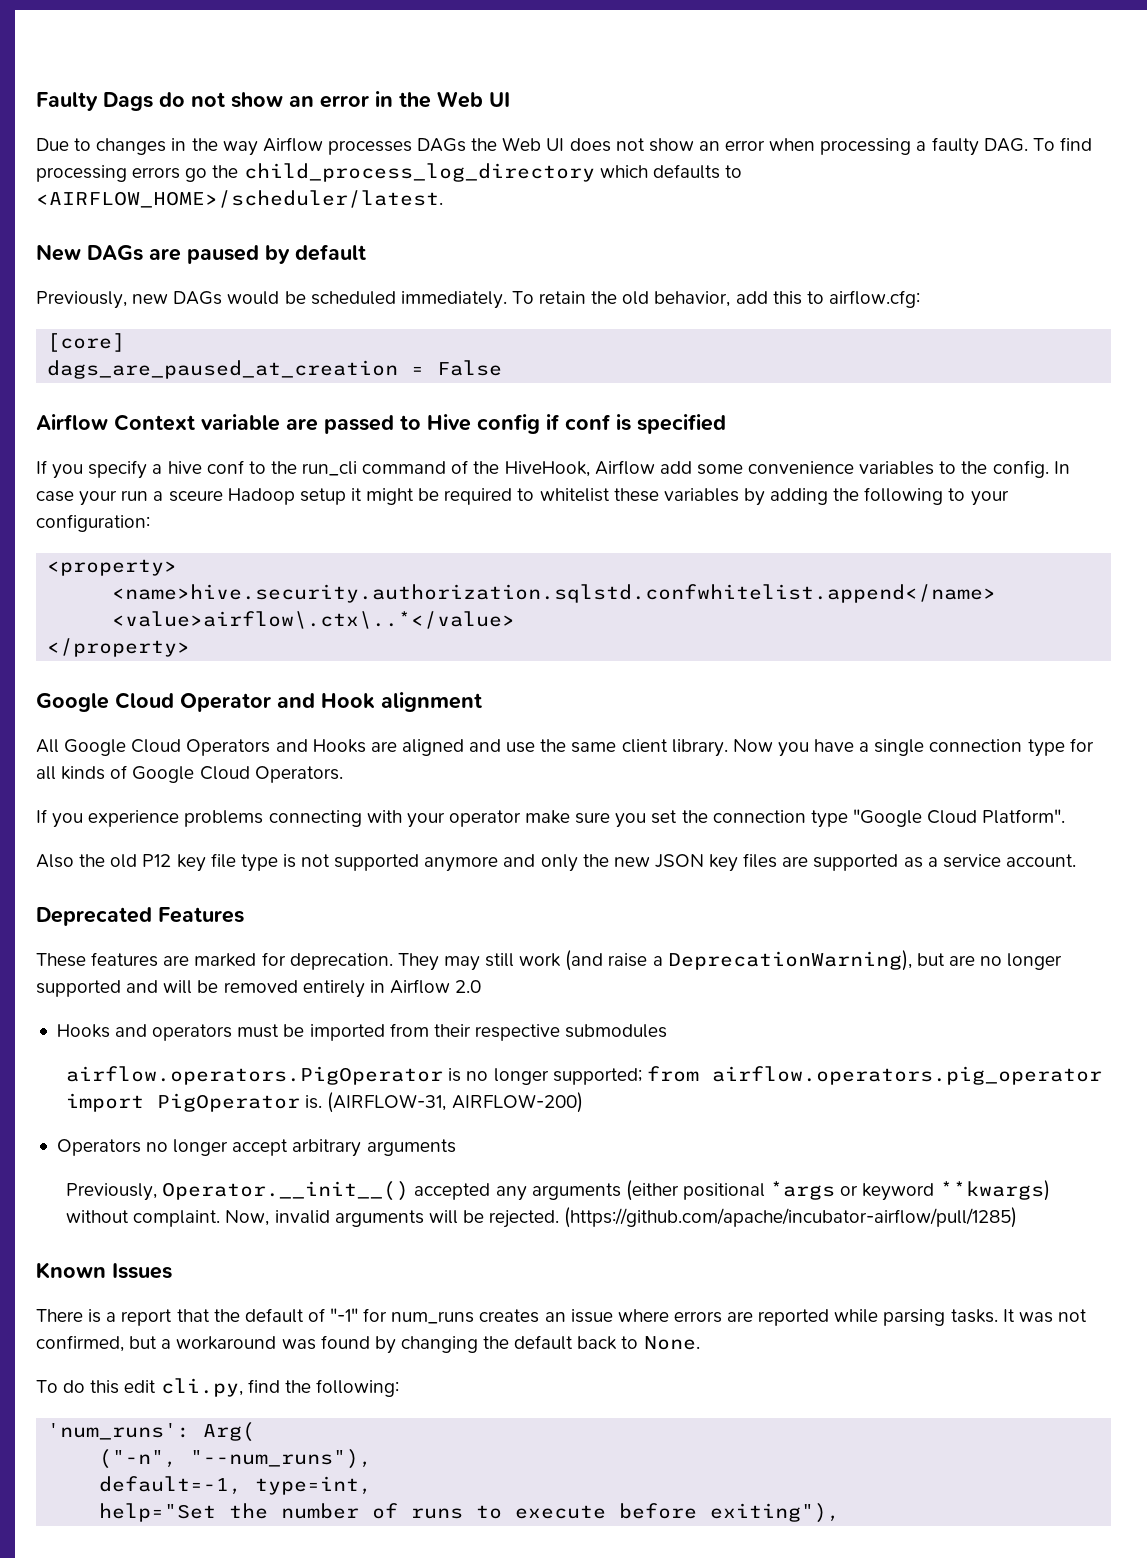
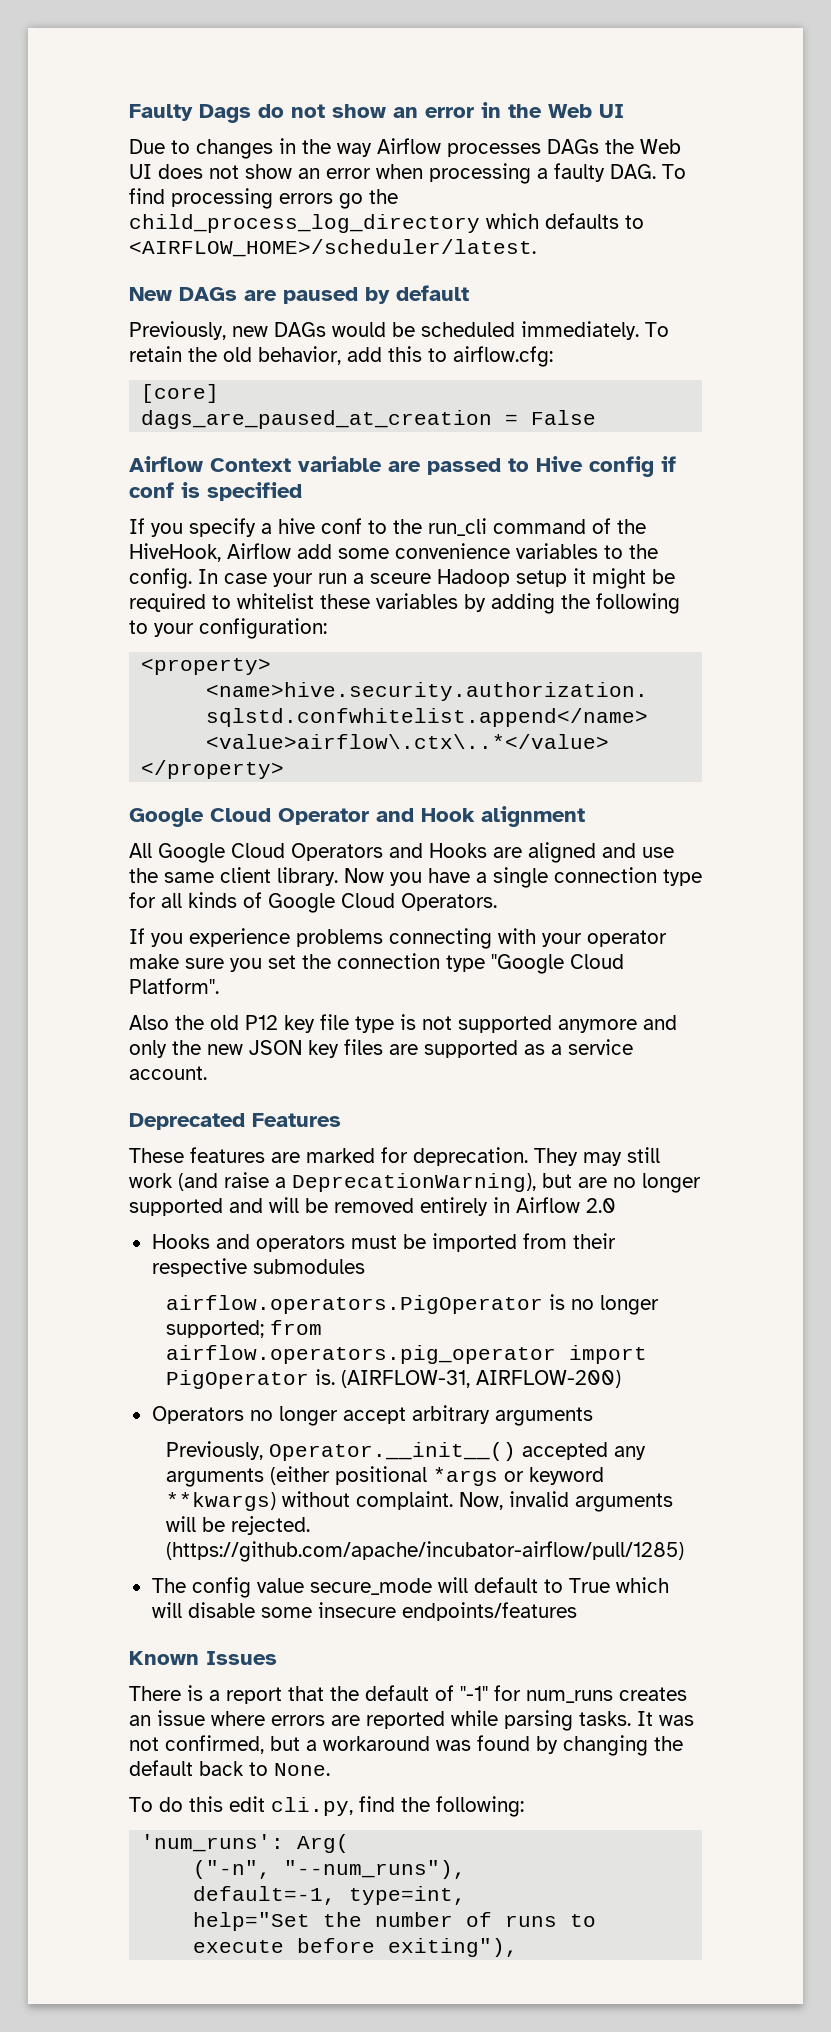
(1018, 1217) none -> [151,1577,669,1598] [151,1602,577,1621] // The config value secure_mode will default to True which will disable some insecure endpoints/features

